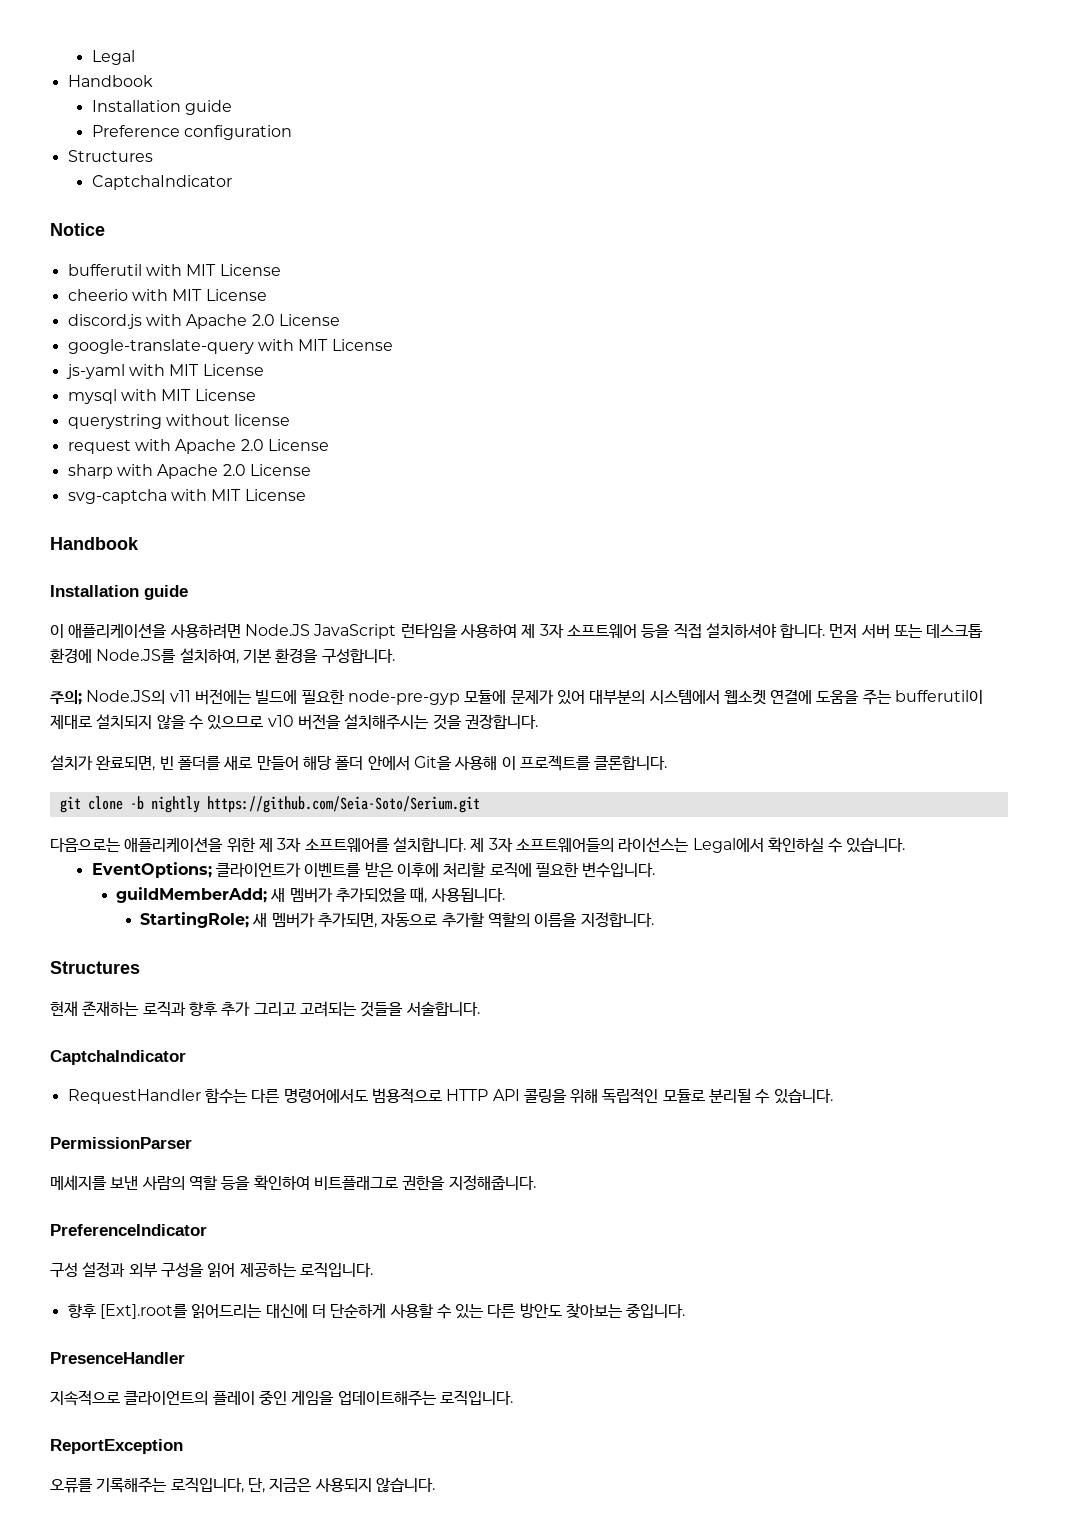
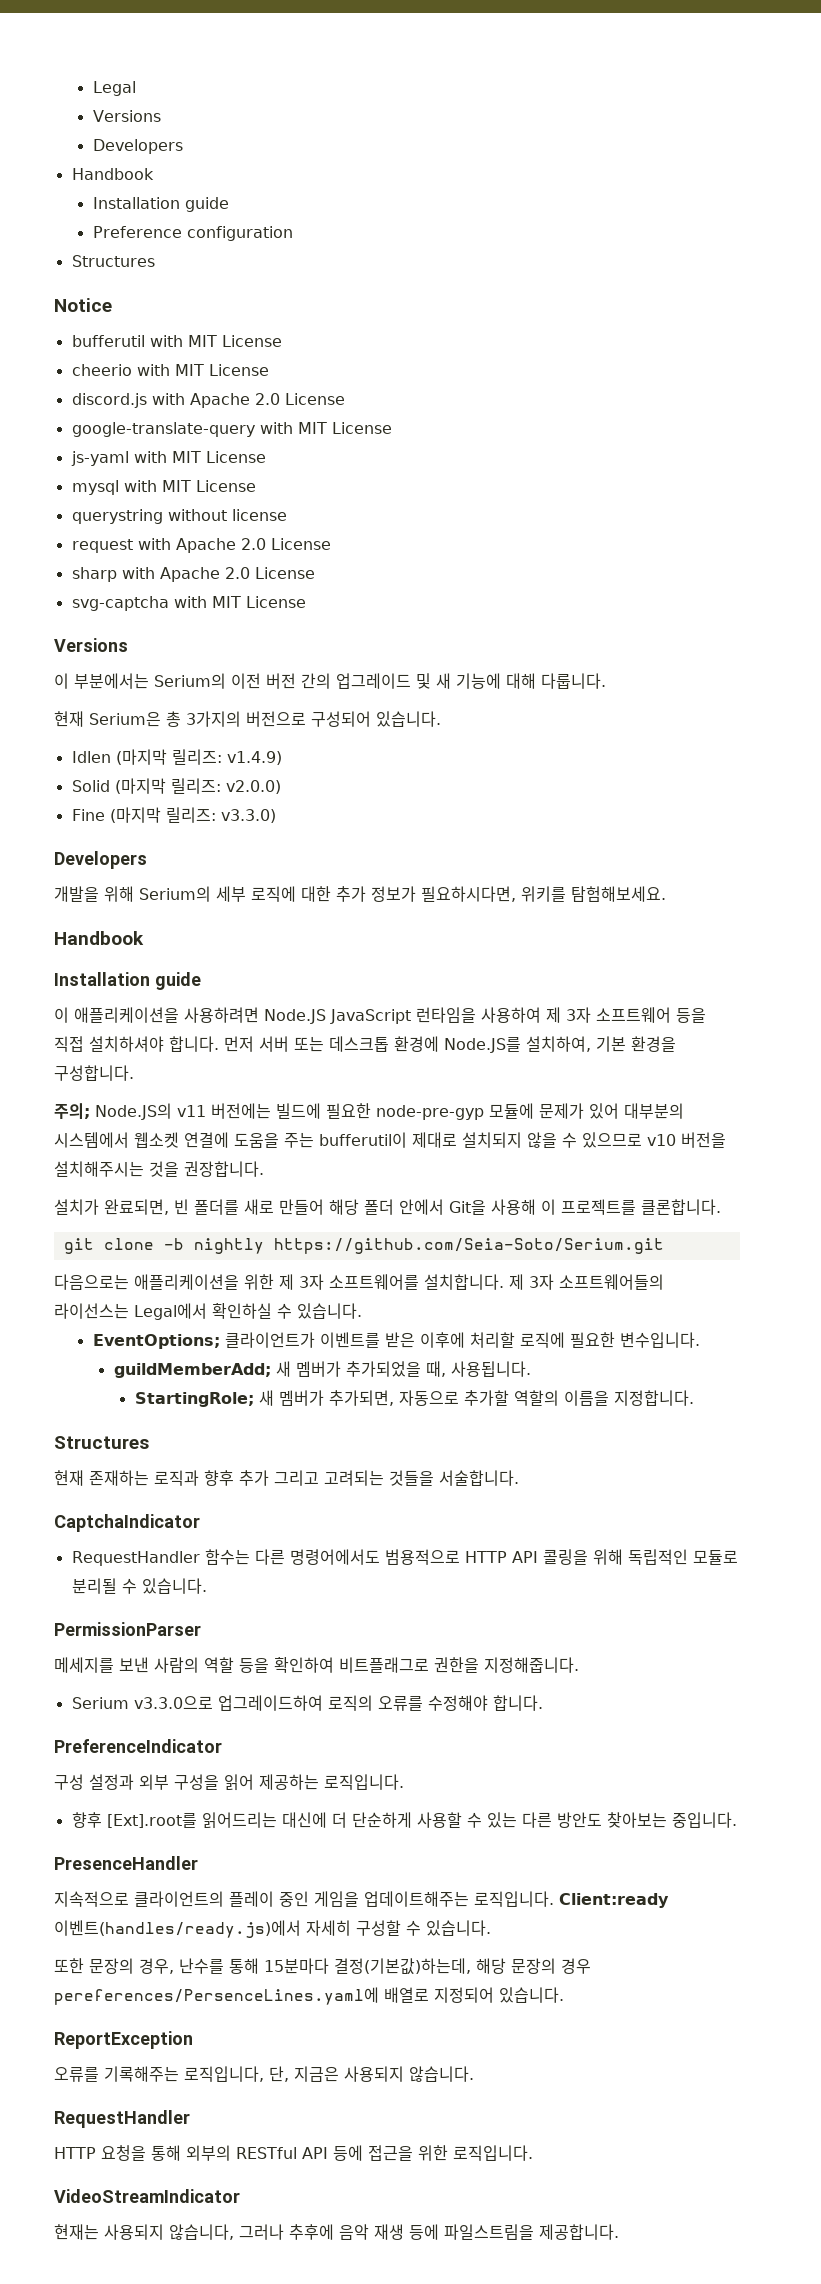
(135, 57) none -> [92,110,161,122] [92,139,183,154] // Versions // Developers
[91,175,232,190] // CaptchaIndicator -> (155, 261) none
(306, 495) none -> [54,638,128,652] [54,673,606,689] [54,711,441,727] [71,749,282,765] [71,778,281,794] [71,807,276,823] [54,851,147,869] [54,886,666,902] // Versions // 이 부분에서는 Serium의 이전 버전 간의 업그레이드 및 새 기능에 대해 다룹니다. // 현재 Serium은 총 3가지의 버전으로 구성되어 있습니다. // Idlen (마지막 릴리즈: v1.4.9) // Solid (마지막 릴리즈: v2.0.0) // Fine (마지막 릴리즈: v3.3.0) // Developers // 개발을 위해 Serium의 세부 로직에 대한 추가 정보가 필요하시다면, 위키를 탐험해보세요.
(536, 1182) none -> [71,1695,543,1711] // Serium v3.3.0으로 업그레이드하여 로직의 오류를 수정해야 합니다.
(513, 1398) none -> [559,1893,669,1908] [54,1920,491,1938] [54,1958,591,1975] [54,1987,564,2005] Client:ready 이벤트(handles/ready.js)에서 자세히 구성할 수 있습니다. // 또한 문장의 경우, 난수를 통해 15분마다 결정(기본값)하는데, 해당 문장의 경우 pereferences/PersenceLines.yaml에 배열로 지정되어 있습니다.
(435, 1484) none -> [54,2110,190,2128] [54,2145,533,2161] [54,2189,240,2203] [54,2224,619,2240] // RequestHandler // HTTP 요청을 통해 외부의 RESTful API 등에 접근을 위한 로직입니다. // VideoStreamIndicator // 현재는 사용되지 않습니다, 그러나 추후에 음악 재생 등에 파일스트림을 제공합니다.

